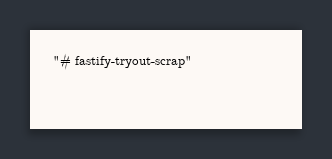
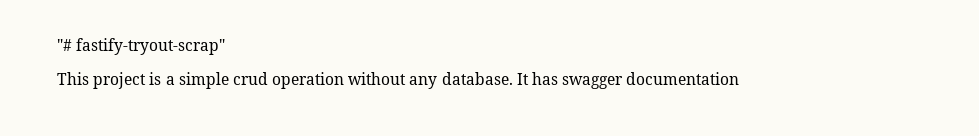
(192, 62) none -> [57,72,740,89] // This project is a simple crud operation without any database. It has swagger documentation

